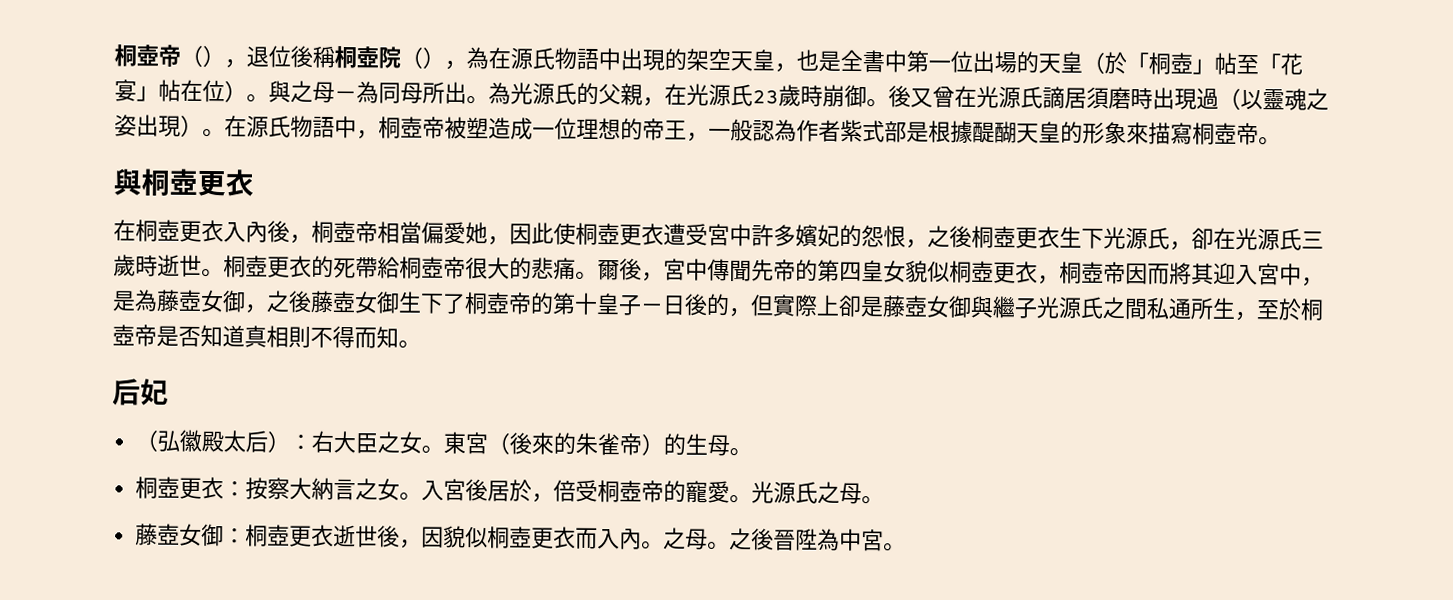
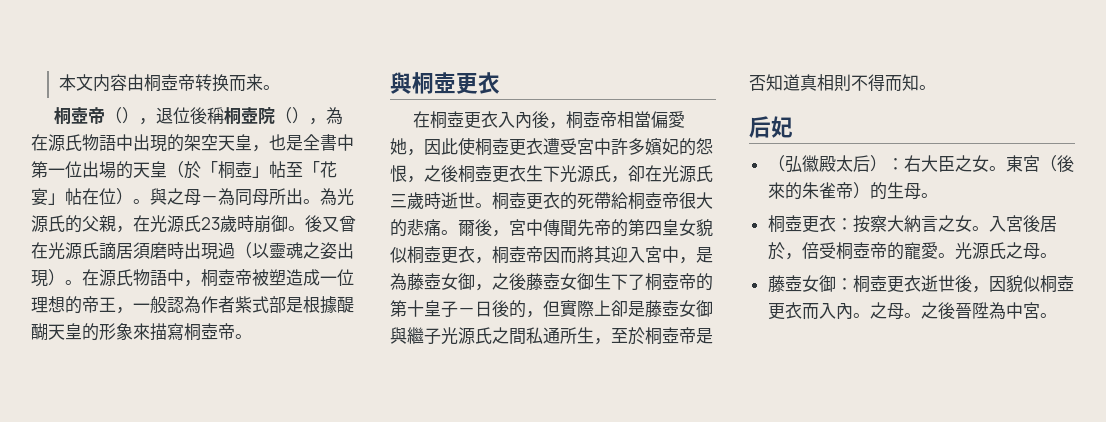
(114, 55) none -> [58,74,280,92] 本文内容由桐壺帝转换而来。 //

